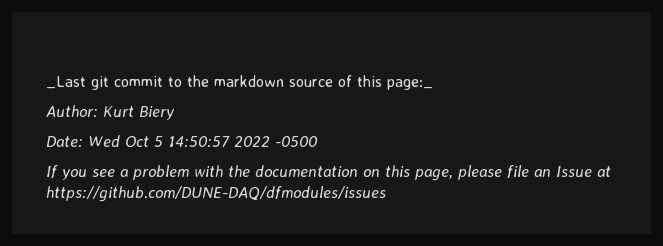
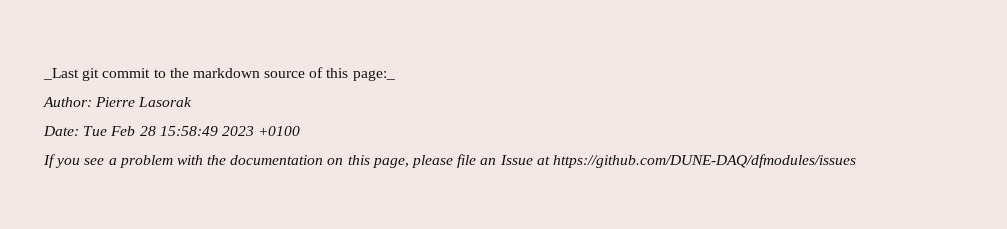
[103,106,175,120] Kurt Biery -> [95,97,193,107] Pierre Lasorak
[88,135,318,148] Wed Oct 5 14:50:57 2022 -0500 -> [83,126,301,136] Tue Feb 28 15:58:49 2023 +0100

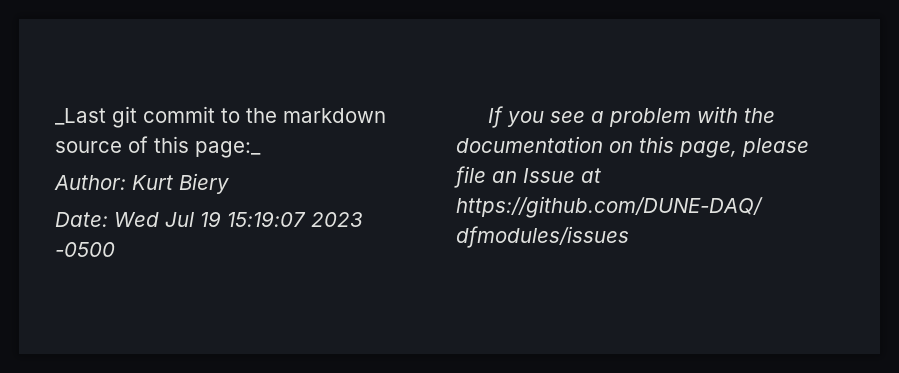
[95,97,193,107] Pierre Lasorak -> [132,173,229,194] Kurt Biery
[83,126,301,136] Tue Feb 28 15:58:49 2023 +0100 -> [114,211,363,227] [55,242,115,257] Wed Jul 19 15:19:07 2023 -0500

